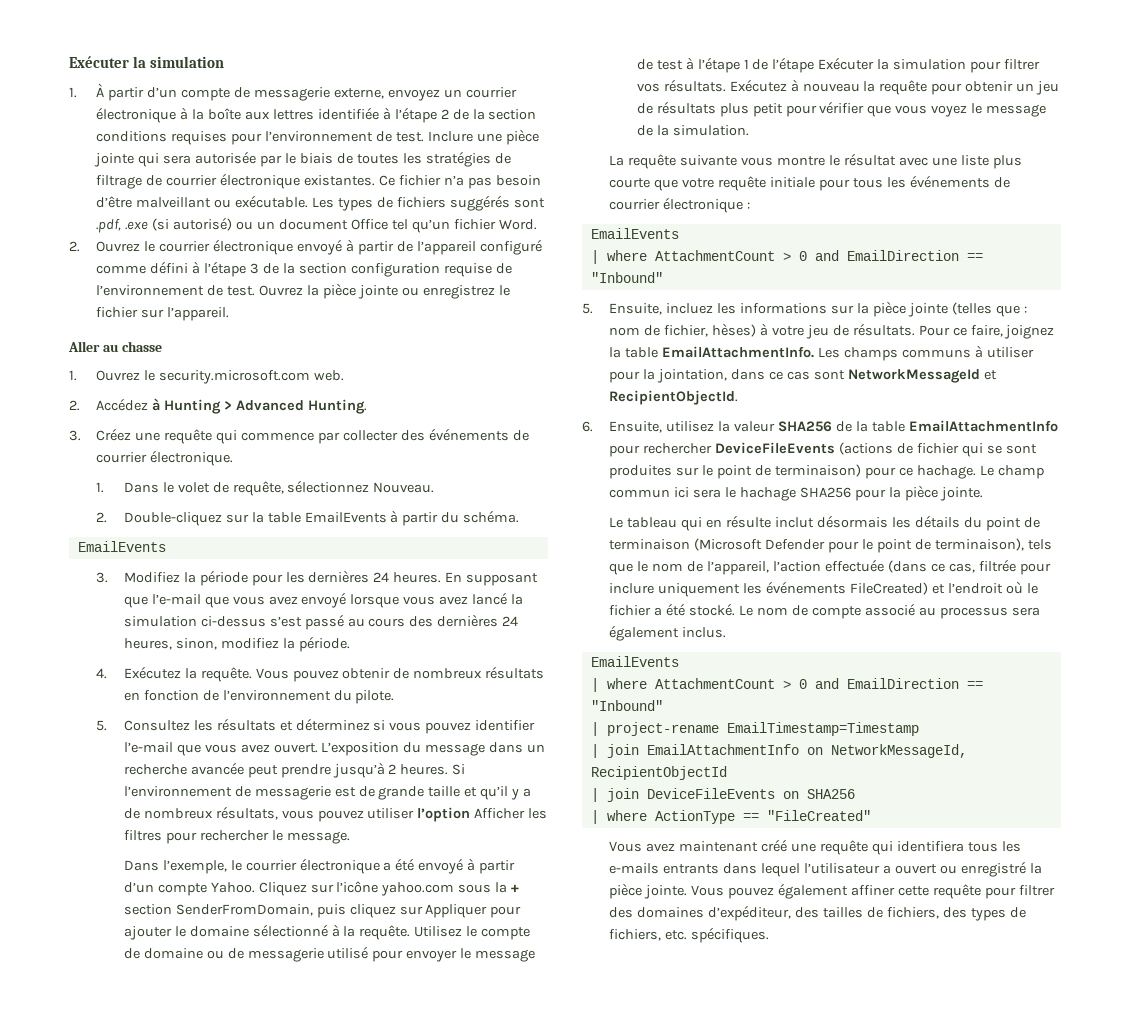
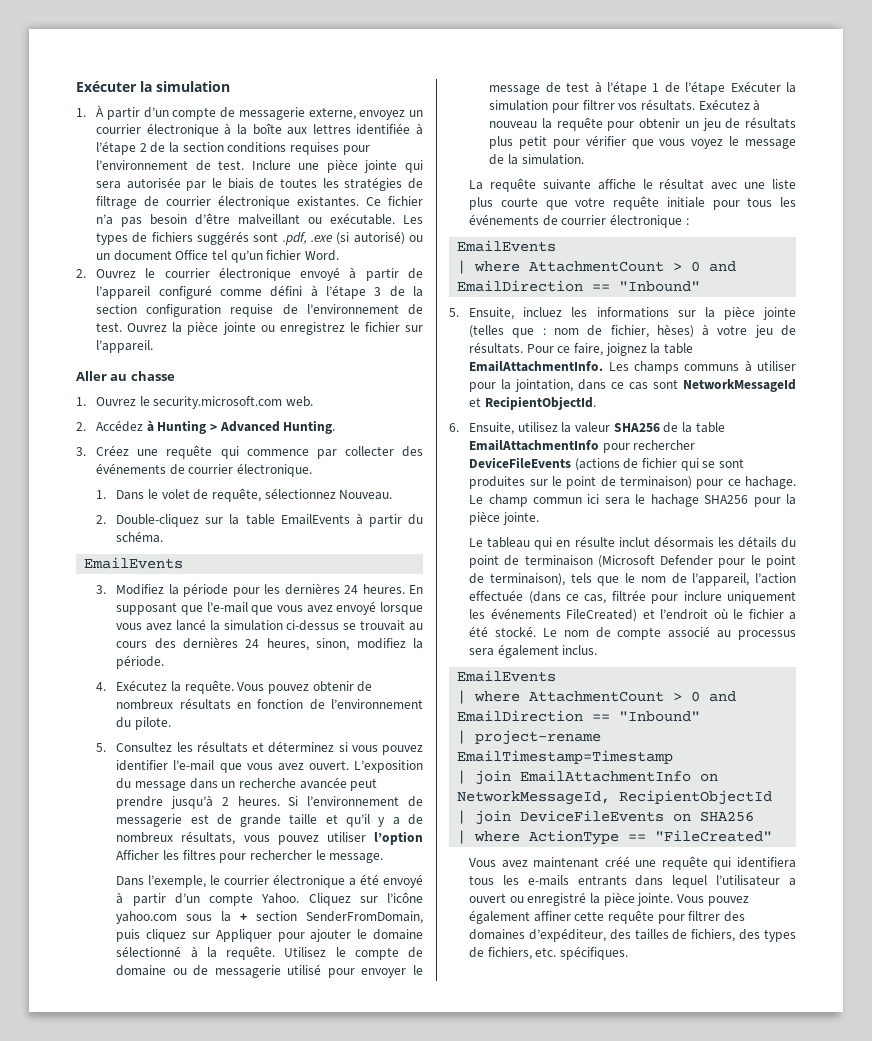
[269,614,344,630] s’est passé -> [343,620,406,631] se trouvait
[741,156,826,166] vous montre -> [597,179,636,190] affiche

